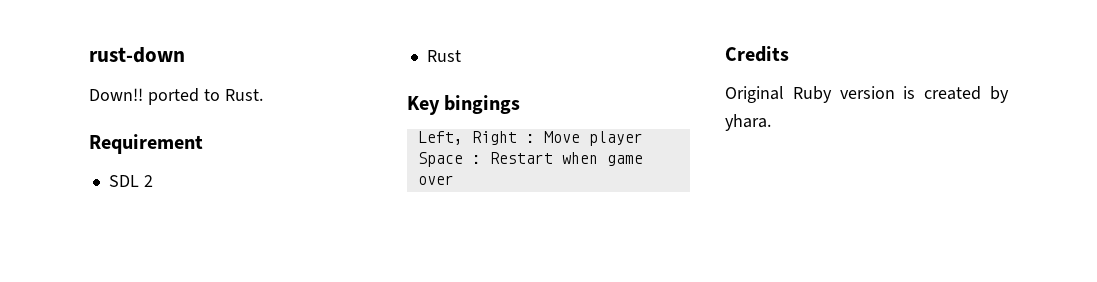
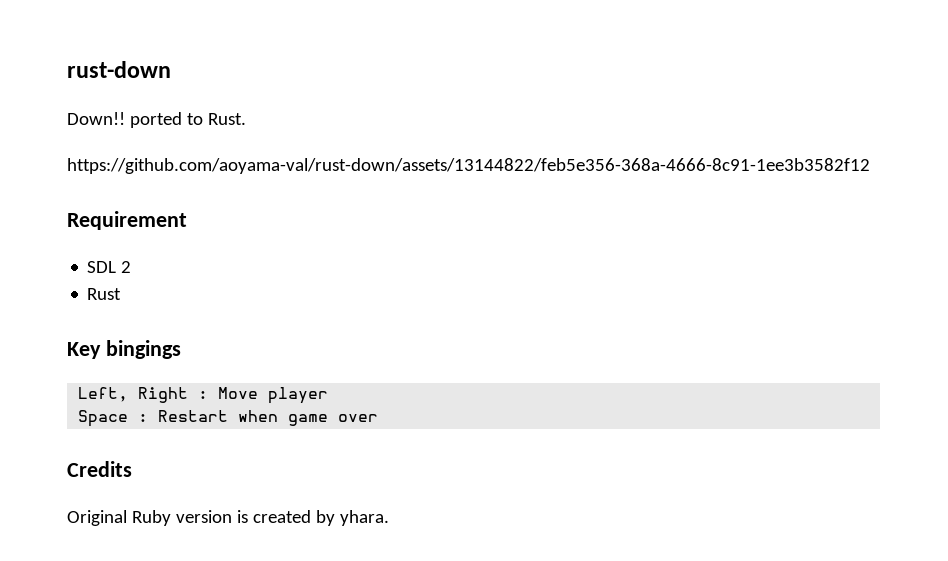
(263, 95) none -> [67,158,870,174] // https://github.com/aoyama-val/rust-down/assets/13144822/feb5e356-368a-4666-8c91-1ee3b3582f12

